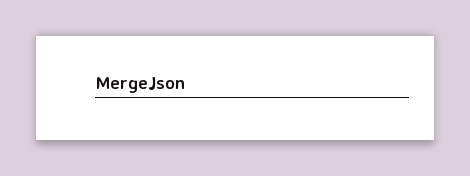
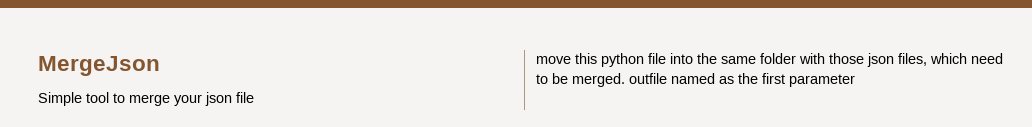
(185, 85) none -> [38,92,254,106] [536,53,1003,67] [536,73,855,87] // Simple tool to merge your json file // move this python file into the same folder with those json files, which need to be merged. outfile named as the first parameter

